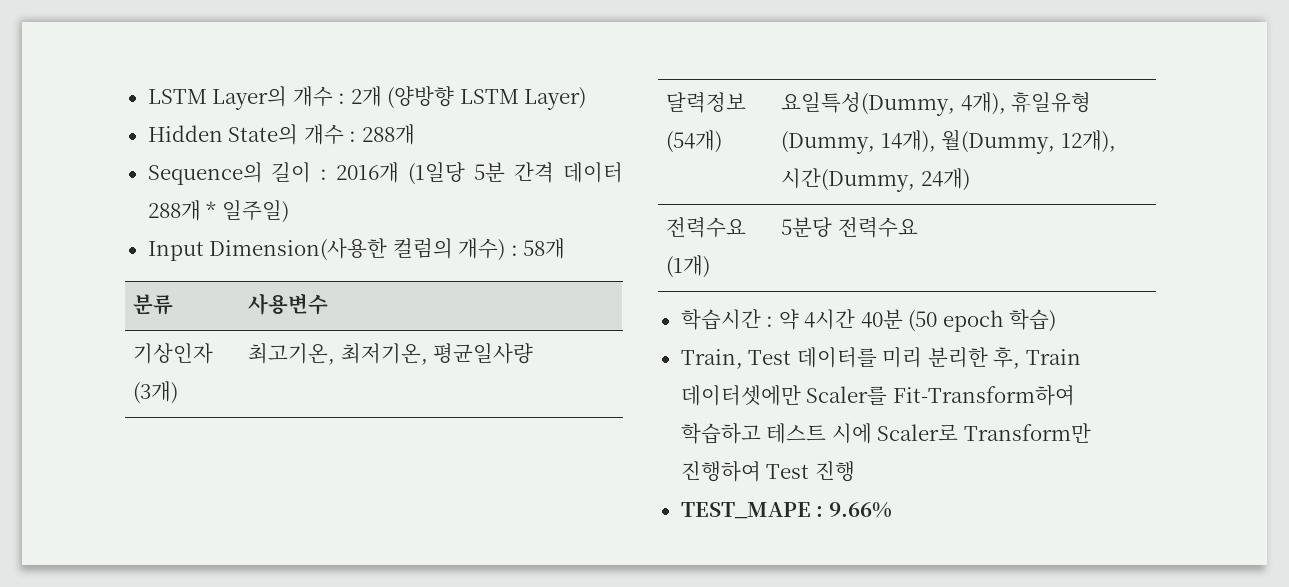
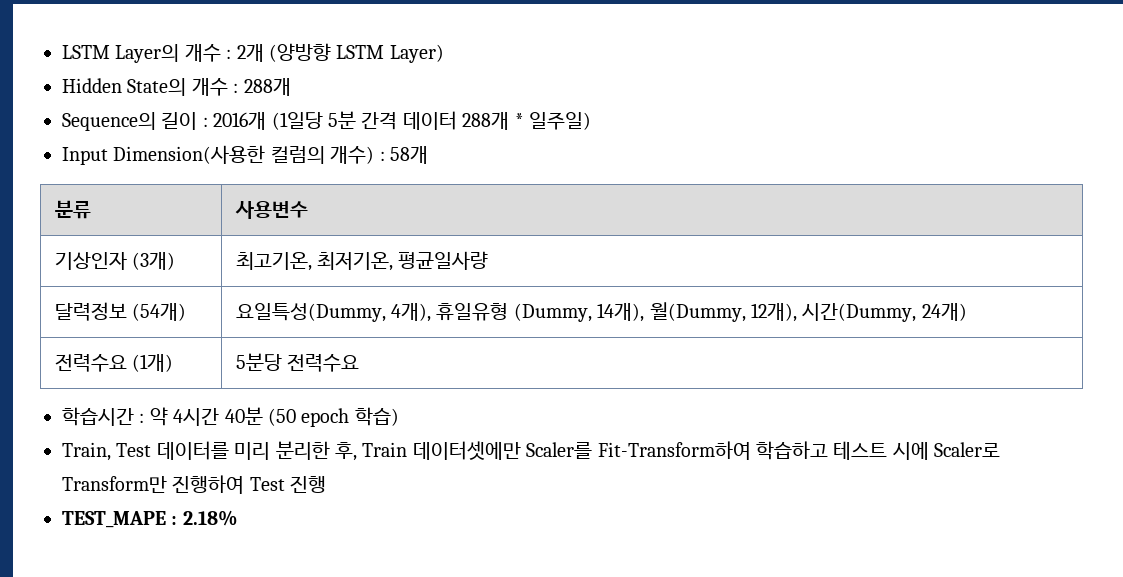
[828,502,892,518] 9.66% -> [182,510,238,526] 2.18%

